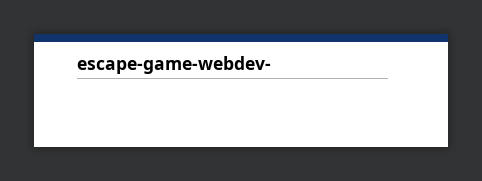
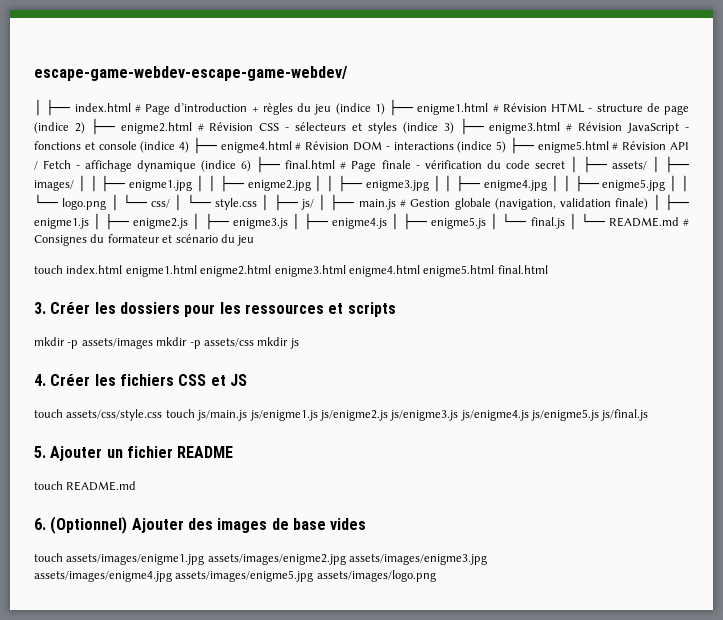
[77,56,271,74] escape-game-webdev- -> [34,66,348,81] [34,99,689,116] [34,118,690,135] [34,137,689,154] [34,156,689,173] [34,175,690,192] [34,194,690,211] [34,213,689,230] [34,234,255,246] [34,265,548,277] [34,302,396,317] [34,337,299,349] [34,374,247,386] [34,409,649,421] [34,446,234,461] [34,481,137,491] [34,516,367,534] [34,553,488,565] [34,570,436,582] escape-game-webdev-escape-game-webdev/ // │ ├── index.html # Page d’introduction + règles du jeu (indice 1) ├── enigme1.html # Révision HTML - structure de page (indice 2) ├── enigme2.html # Révision CSS - sélecteurs et styles (indice 3) ├── enigme3.html # Révision JavaScript - fonctions et console (indice 4) ├── enigme4.html # Révision DOM - interactions (indice 5) ├── enigme5.html # Révision API / Fetch - affichage dynamique (indice 6) ├── final.html # Page finale - vérification du code secret │ ├── assets/ │ ├── images/ │ │ ├── enigme1.jpg │ │ ├── enigme2.jpg │ │ ├── enigme3.jpg │ │ ├── enigme4.jpg │ │ ├── enigme5.jpg │ │ └── logo.png │ └── css/ │ └── style.css │ ├── js/ │ ├── main.js # Gestion globale (navigation, validation finale) │ ├── enigme1.js │ ├── enigme2.js │ ├── enigme3.js │ ├── enigme4.js │ ├── enigme5.js │ └── final.js │ └── README.md # Consignes du formateur et scénario du jeu // touch index.html enigme1.html enigme2.html enigme3.html enigme4.html enigme5.html final.html // 3. Créer les dossiers pour les ressources et scripts // mkdir -p assets/images mkdir -p assets/css mkdir js // 4. Créer les fichiers CSS et JS // touch assets/css/style.css touch js/main.js js/enigme1.js js/enigme2.js js/enigme3.js js/enigme4.js js/enigme5.js js/final.js // 5. Ajouter un fichier README // touch README.md // 6. (Optionnel) Ajouter des images de base vides // touch assets/images/enigme1.jpg assets/images/enigme2.jpg assets/images/enigme3.jpg // assets/images/enigme4.jpg assets/images/enigme5.jpg assets/images/logo.png

